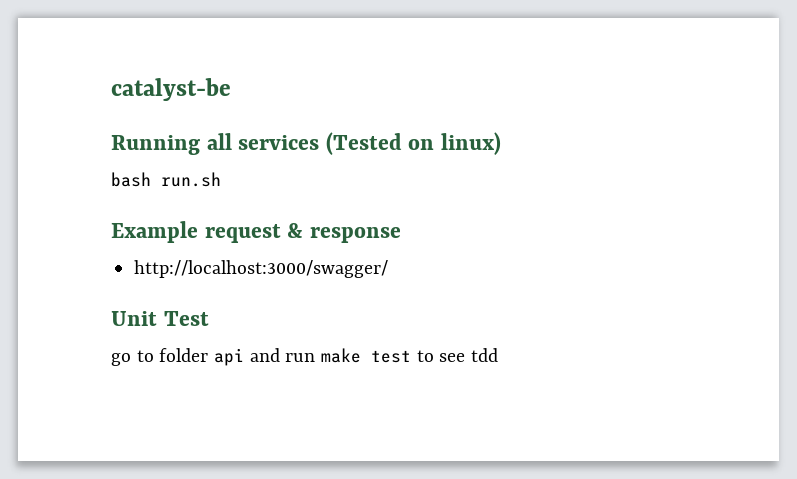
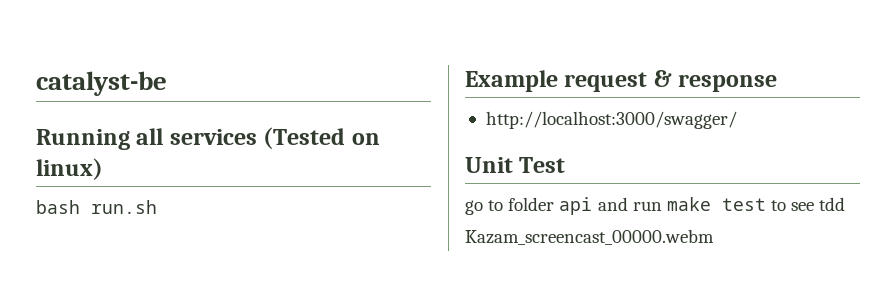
(499, 355) none -> [465,229,714,245] // Kazam_screencast_00000.webm

